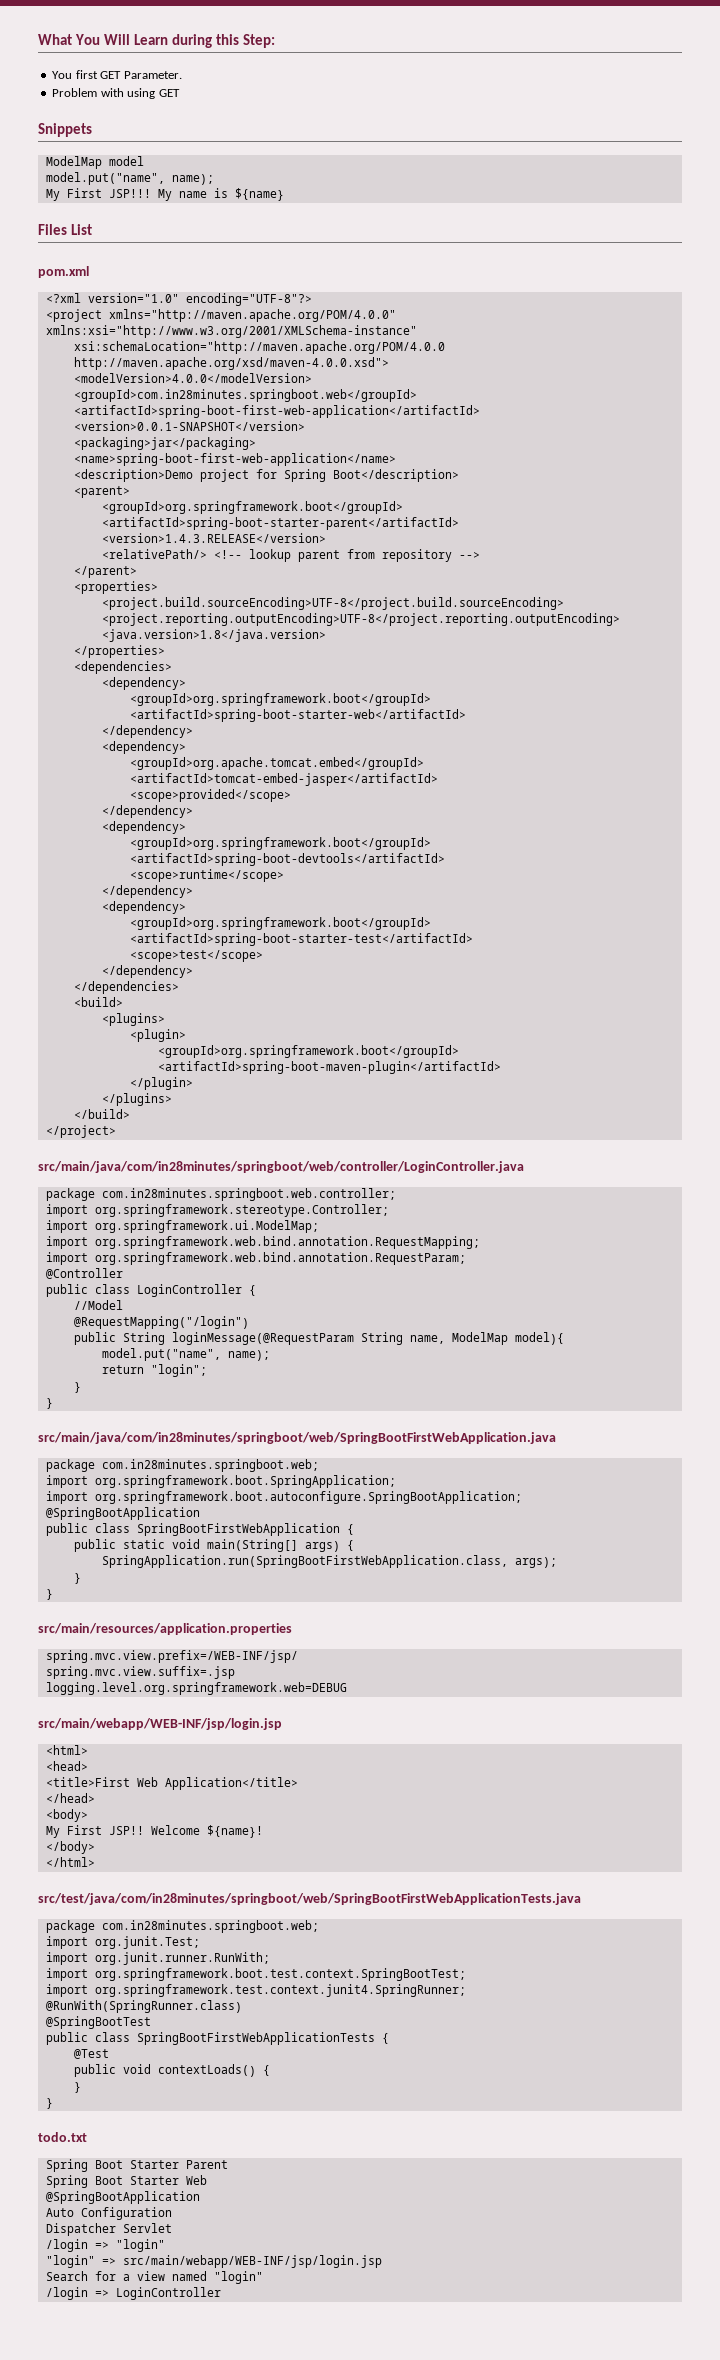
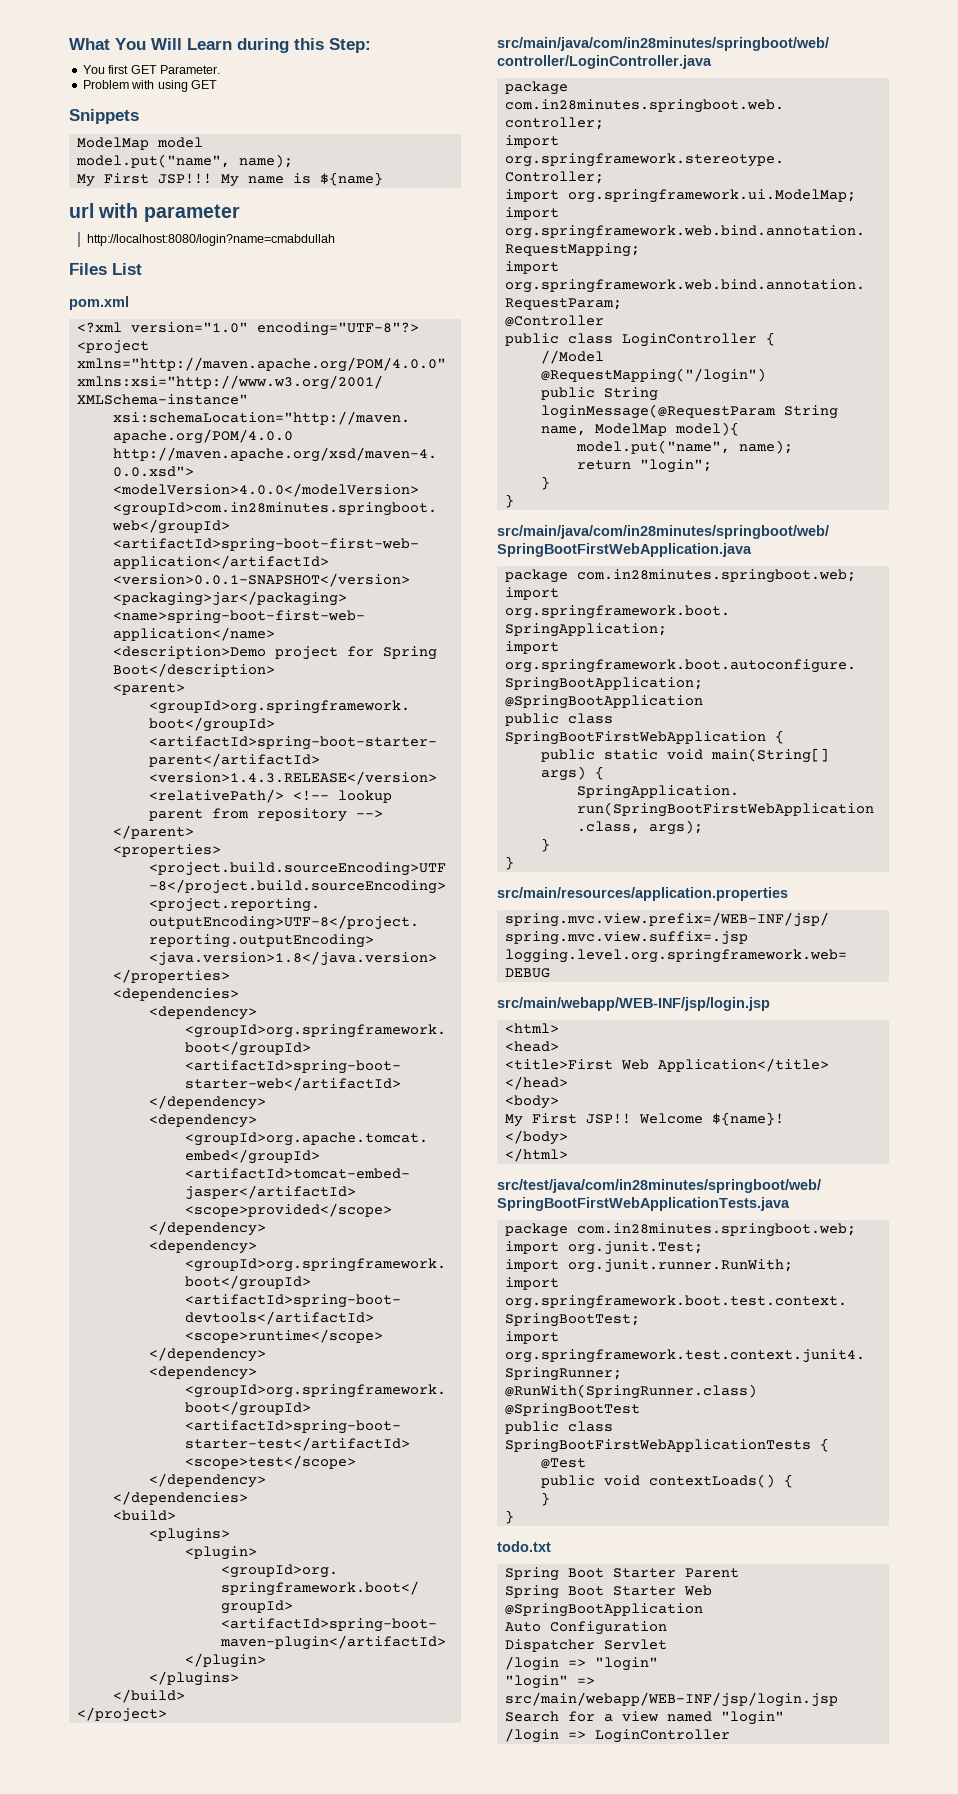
(284, 194) none -> [69,203,240,222] [86,234,335,246] // url with parameter // http://localhost:8080/login?name=cmabdullah

